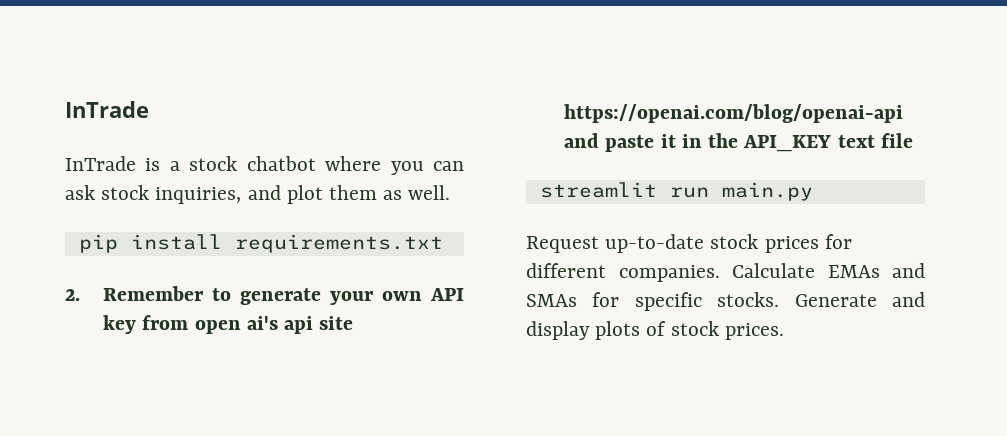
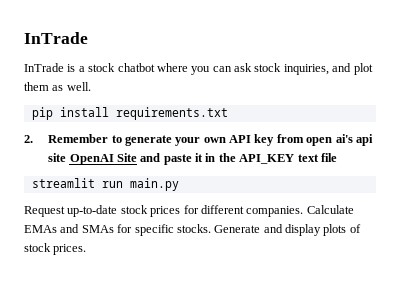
[564,104,904,123] https://openai.com/blog/openai-api -> [69,153,137,165] OpenAI Site

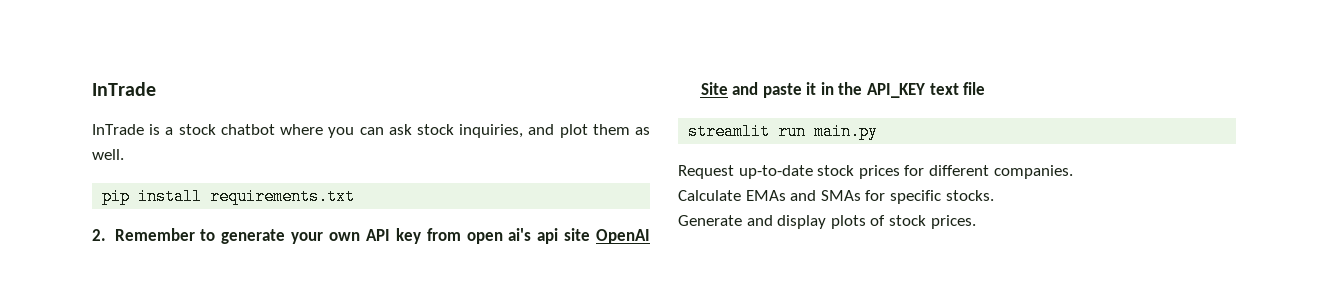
(304, 211) none -> (1073, 172) //
(211, 228) none -> (994, 195) //

